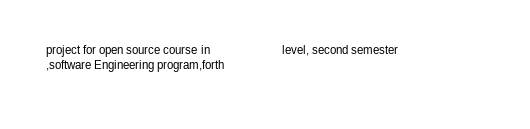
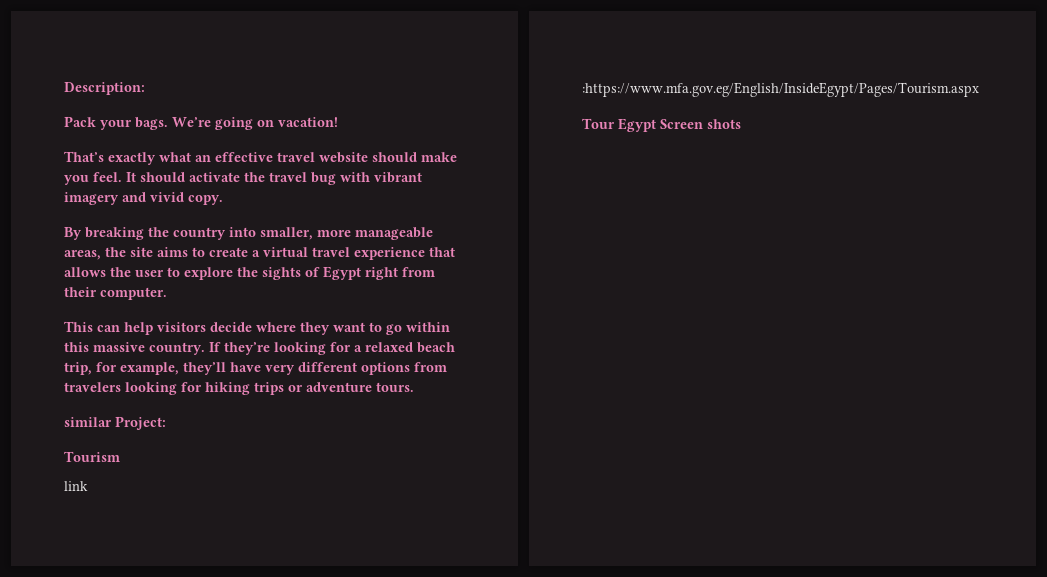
[46,45,210,57] [46,60,225,72] [282,45,399,56] project for open source course in ,software Engineering program,forth level, second semester -> [64,82,145,95] [64,116,338,130] [64,151,457,165] [64,172,422,185] [64,192,223,205] [64,227,433,240] [64,247,455,260] [64,266,435,280] [64,287,167,300] [64,321,450,335] [64,342,455,355] [64,362,447,375] [64,382,414,395] [64,416,166,430] [64,451,120,462] [64,481,88,491] [582,82,979,97] [582,118,741,132] Description: // Pack your bags. We’re going on vacation! // That’s exactly what an effective travel website should make you feel. It should activate the travel bug with vibrant imagery and vivid copy. // By breaking the country into smaller, more manageable areas, the site aims to create a virtual travel experience that allows the user to explore the sights of Egypt right from their computer. // This can help visitors decide where they want to go within this massive country. If they’re looking for a relaxed beach trip, for example, they’ll have very different options from travelers looking for hiking trips or adventure tours. // similar Project: // Tourism // link :https://www.mfa.gov.eg/English/InsideEgypt/Pages/Tourism.aspx // Tour Egypt Screen shots

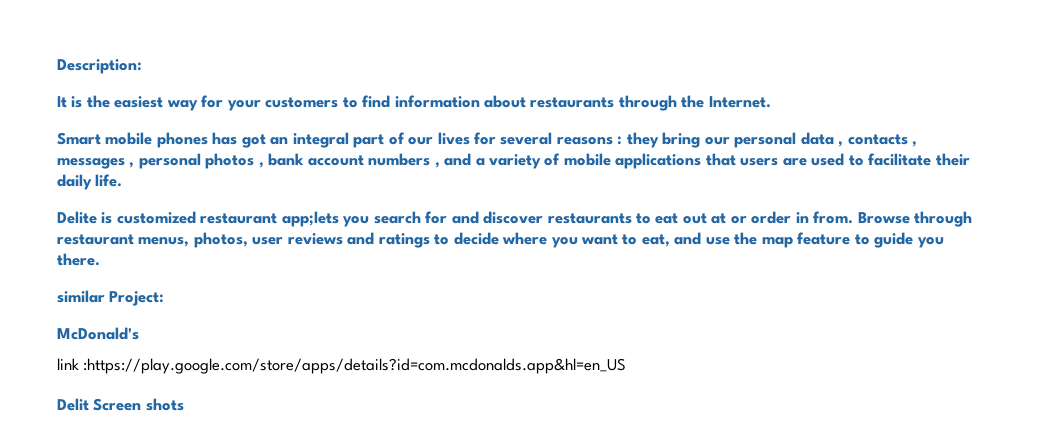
[64,116,338,130] [64,151,457,165] [64,172,422,185] [64,192,223,205] [64,227,433,240] [64,247,455,260] [64,266,435,280] [64,287,167,300] [64,321,206,335] Pack your bags. We’re going on vacation! // That’s exactly what an effective travel website should make you feel. It should activate the travel bug with vibrant imagery and vivid copy. // By breaking the country into smaller, more manageable areas, the site aims to create a virtual travel experience that allows the user to explore the sights of Egypt right from their computer. // This can help visitors -> [57,95,771,111] [57,132,918,148] [57,153,970,169] [57,174,123,190] [57,211,973,227] [57,232,450,248] It is the easiest way for your customers to find information about restaurants through the Internet. // Smart mobile phones has got an integral part of our lives for several reasons : they bring our personal data , contacts , messages , personal photos , bank account numbers , and a variety of mobile applications that users are used to facilitate their daily life. // Delite is customized restaurant app;lets you search for and discover restaurants to eat out at or order in from. Browse through restaurant menus, photos, user reviews and ratings to
[300,322,330,335] they -> [550,237,578,248] you
[386,322,450,335] [64,342,455,355] [64,362,447,375] [64,382,414,395] go within this massive country. If they’re looking for a relaxed beach trip, for example, they’ll have very different options from travelers looking for hiking trips or adventure tours. -> [641,232,944,248] [57,253,100,266] eat, and use the map feature to guide you there.
[64,451,120,462] Tourism -> [57,327,139,340] McDonald's
[582,82,979,97] [582,118,656,132] :https://www.mfa.gov.eg/English/InsideEgypt/Pages/Tourism.aspx // Tour Egypt -> [83,358,627,374] [57,398,89,411] :https://play.google.com/store/apps/details?id=com.mcdonalds.app&hl=en_US // Delit

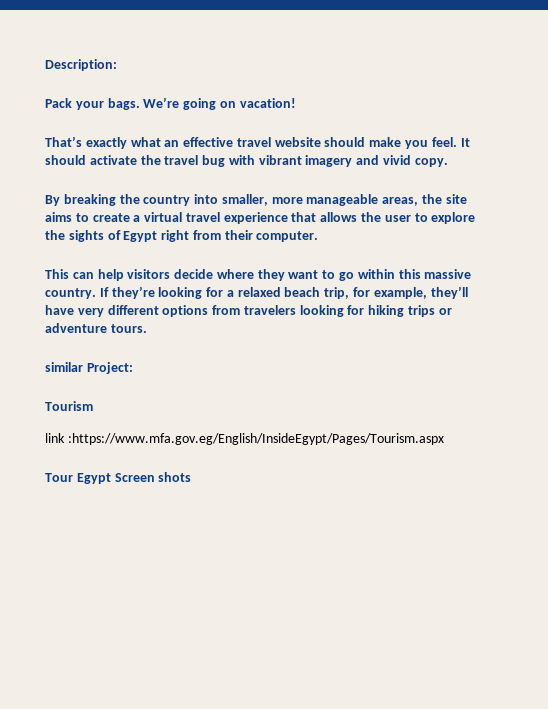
[57,95,771,111] [57,132,918,148] [57,153,970,169] [57,174,123,190] [57,211,973,227] [57,232,450,248] It is the easiest way for your customers to find information about restaurants through the Internet. // Smart mobile phones has got an integral part of our lives for several reasons : they bring our personal data , contacts , messages , personal photos , bank account numbers , and a variety of mobile applications that users are used to facilitate their daily life. // Delite is customized restaurant app;lets you search for and discover restaurants to eat out at or order in from. Browse through restaurant menus, photos, user reviews and ratings to -> [45,97,296,110] [45,136,470,149] [45,155,448,167] [45,194,467,206] [45,212,476,224] [45,230,319,242] [45,269,171,281] Pack your bags. We’re going on vacation! // That’s exactly what an effective travel website should make you feel. It should activate the travel bug with vibrant imagery and vivid copy. // By breaking the country into smaller, more manageable areas, the site aims to create a virtual travel experience that allows the user to explore the sights of Egypt right from their computer. // This can help visitors
[550,237,578,248] you -> [257,269,285,281] they
[641,232,944,248] [57,253,100,266] eat, and use the map feature to guide you there. -> [339,269,472,281] [45,286,468,299] [45,305,452,317] [45,323,147,333] go within this massive country. If they’re looking for a relaxed beach trip, for example, they’ll have very different options from travelers looking for hiking trips or adventure tours.
[57,327,139,340] McDonald's -> [45,401,93,411] Tourism
[83,358,627,374] [57,398,89,411] :https://play.google.com/store/apps/details?id=com.mcdonalds.app&hl=en_US // Delit -> [67,433,444,445] [45,473,111,484] :https://www.mfa.gov.eg/English/InsideEgypt/Pages/Tourism.aspx // Tour Egypt

